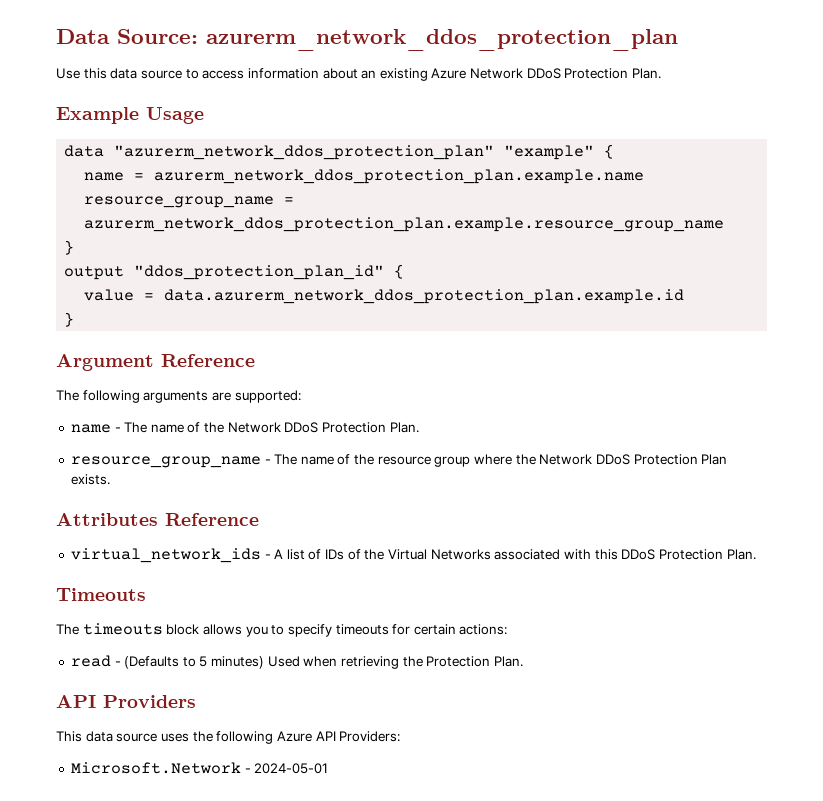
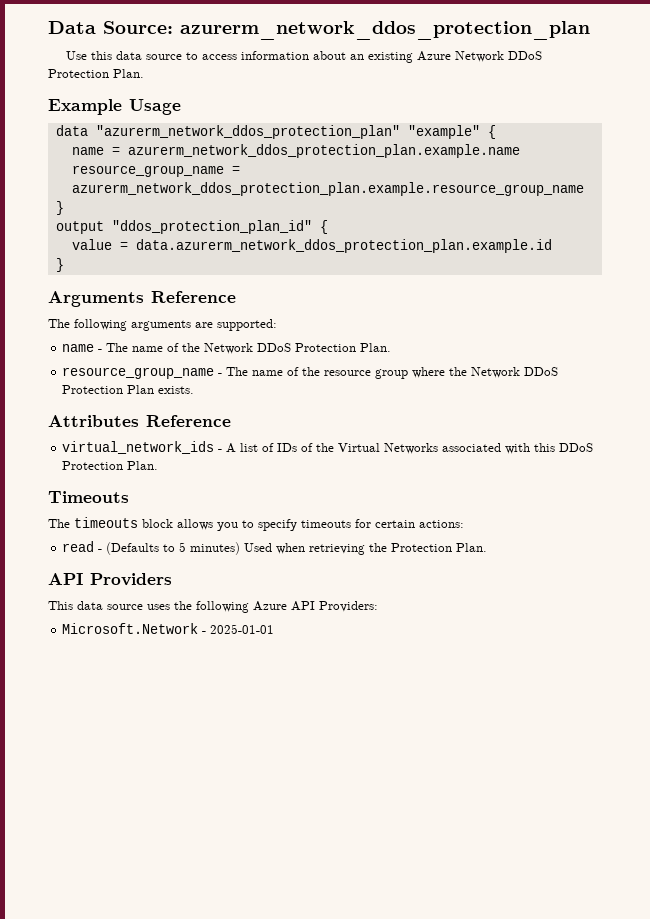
[56,354,154,371] Argument -> [48,291,144,307] Arguments
[254,763,329,774] 2024-05-01 -> [210,624,275,634] 2025-01-01

